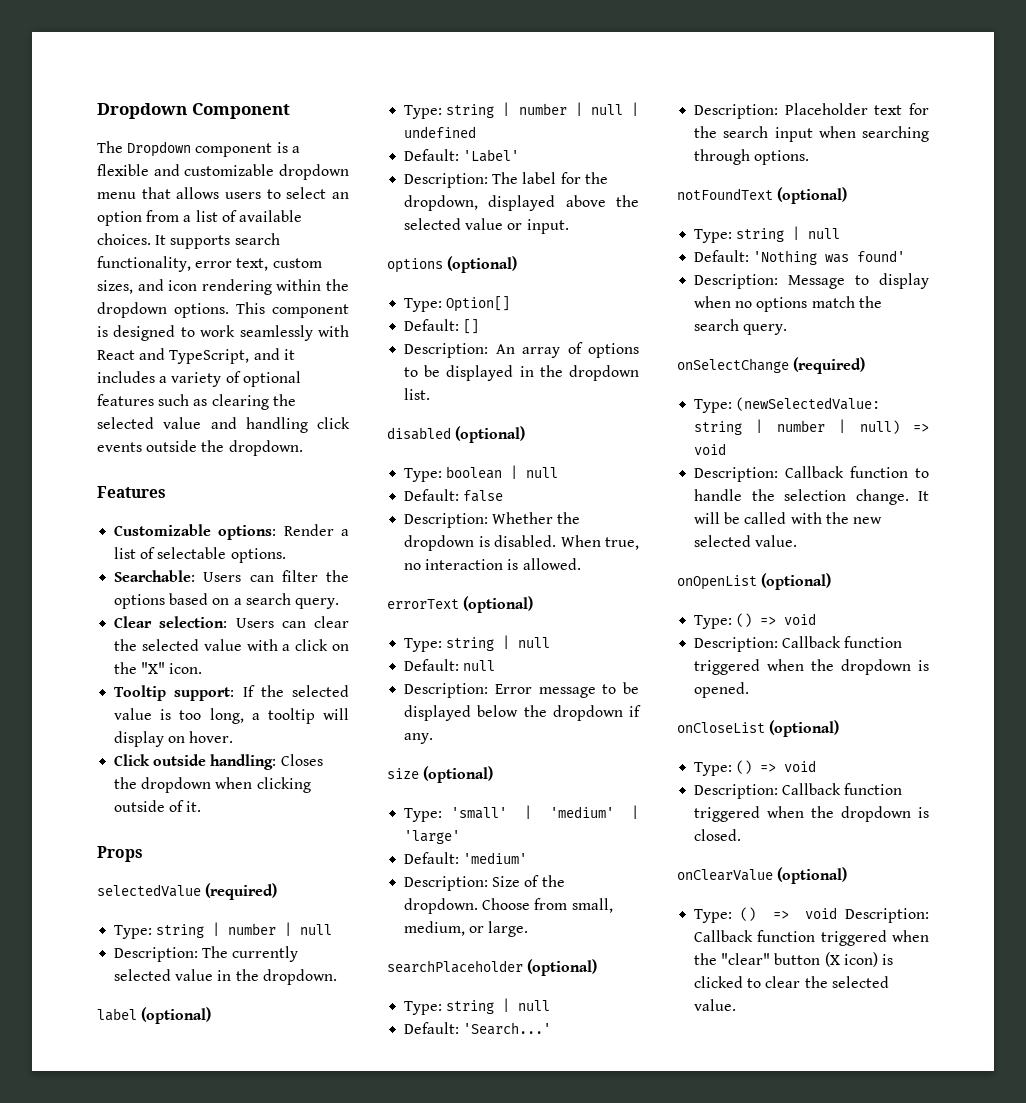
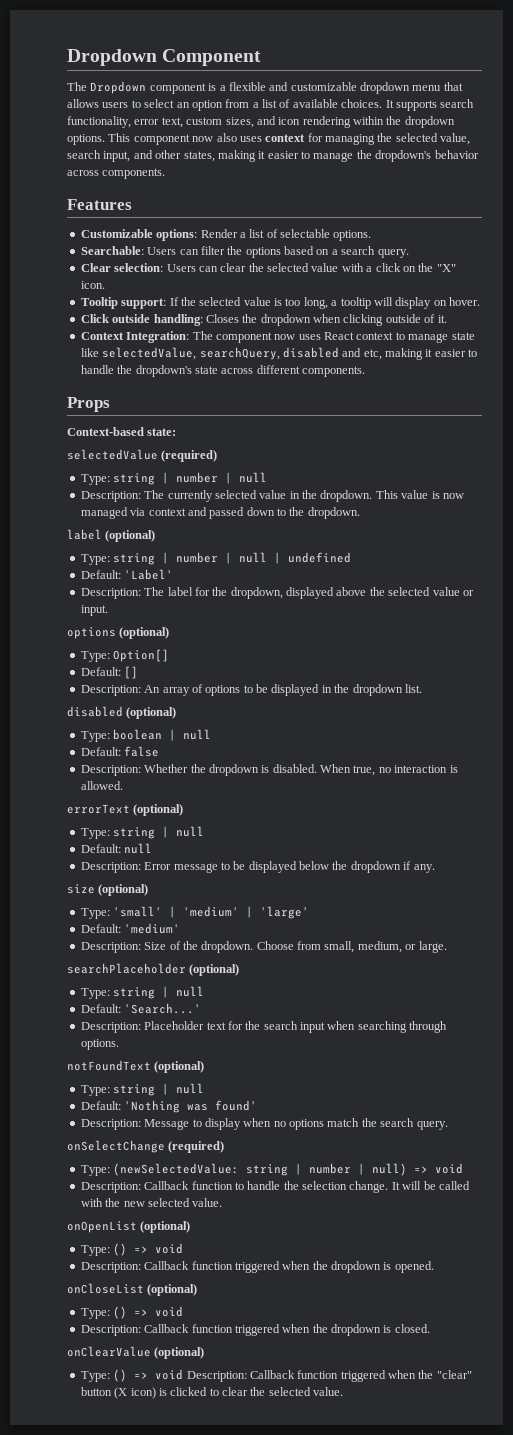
[97,325,349,341] [97,348,295,364] [97,371,301,387] [97,394,296,410] [97,417,350,433] [97,440,303,456] is designed to work seamlessly with React and TypeScript, and it includes a variety of optional features such as clearing the selected value and handling click events outside the dropdown. -> [192,133,471,145] [67,150,479,162] [67,168,166,179] now also uses context for managing the selected value, search input, and other states, making it easier to manage the dropdown's behavior across components.
(202, 806) none -> [80,331,475,343] [80,347,478,360] [80,365,365,377] // Context Integration: The component now uses React context to manage state like selectedValue, searchQuery, disabled and etc, making it easier to handle the dropdown's state across different components.
(143, 854) none -> [67,427,177,436] // Context-based state:
(337, 977) none -> [375,490,464,499] [80,507,360,519] This value is now managed via context and passed down to the dropdown.

